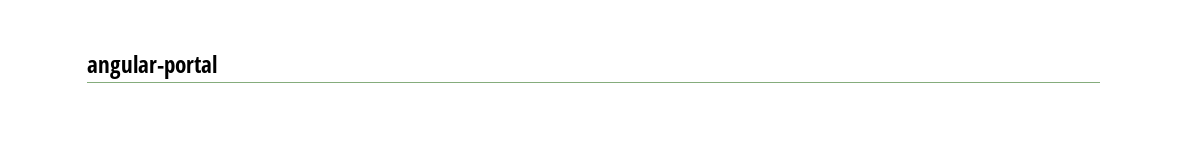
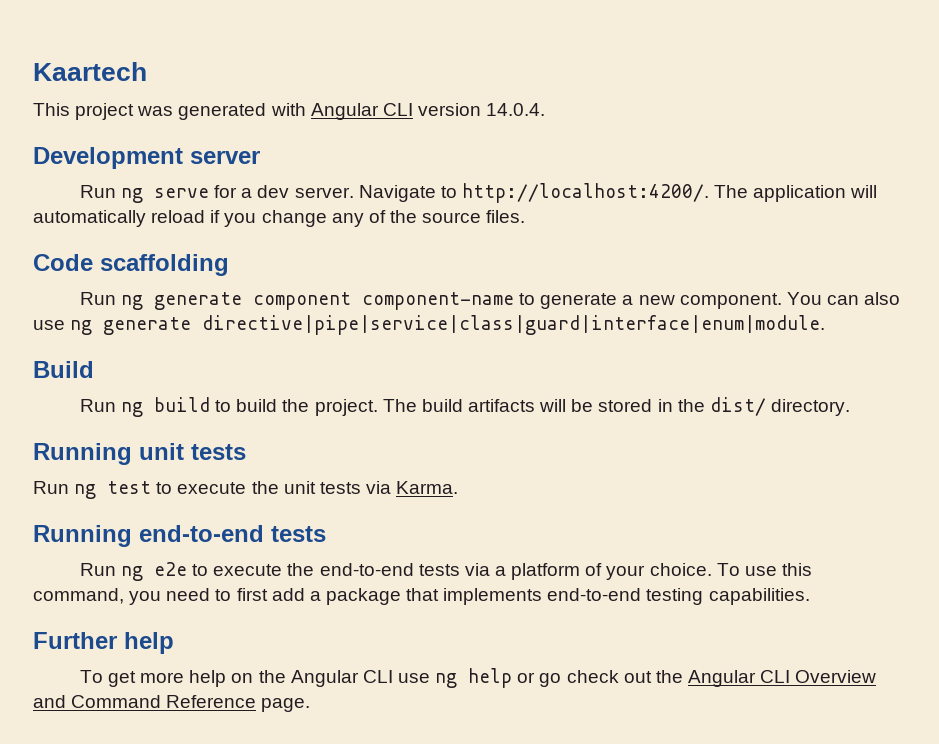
[87,55,217,79] angular-portal -> [33,62,147,81] [33,103,546,120] [33,147,260,169] [79,183,878,203] [33,210,526,227] [33,254,229,276] [79,292,901,310] [33,315,826,335] [33,361,94,378] [79,397,850,417] [33,443,246,465] [33,481,459,499] [33,525,326,547] [79,562,812,581] [33,588,810,605] [33,632,174,654] [79,668,877,688] [33,695,311,712] Kaartech // This project was generated with Angular CLI version 14.0.4. // Development server // Run ng serve for a dev server. Navigate to http://localhost:4200/. The application will automatically reload if you change any of the source files. // Code scaffolding // Run ng generate component component-name to generate a new component. You can also use ng generate directive|pipe|service|class|guard|interface|enum|module. // Build // Run ng build to build the project. The build artifacts will be stored in the dist/ directory. // Running unit tests // Run ng test to execute the unit tests via Karma. // Running end-to-end tests // Run ng e2e to execute the end-to-end tests via a platform of your choice. To use this command, you need to first add a package that implements end-to-end testing capabilities. // Further help // To get more help on the Angular CLI use ng help or go check out the Angular CLI Overview and Command Reference page.

